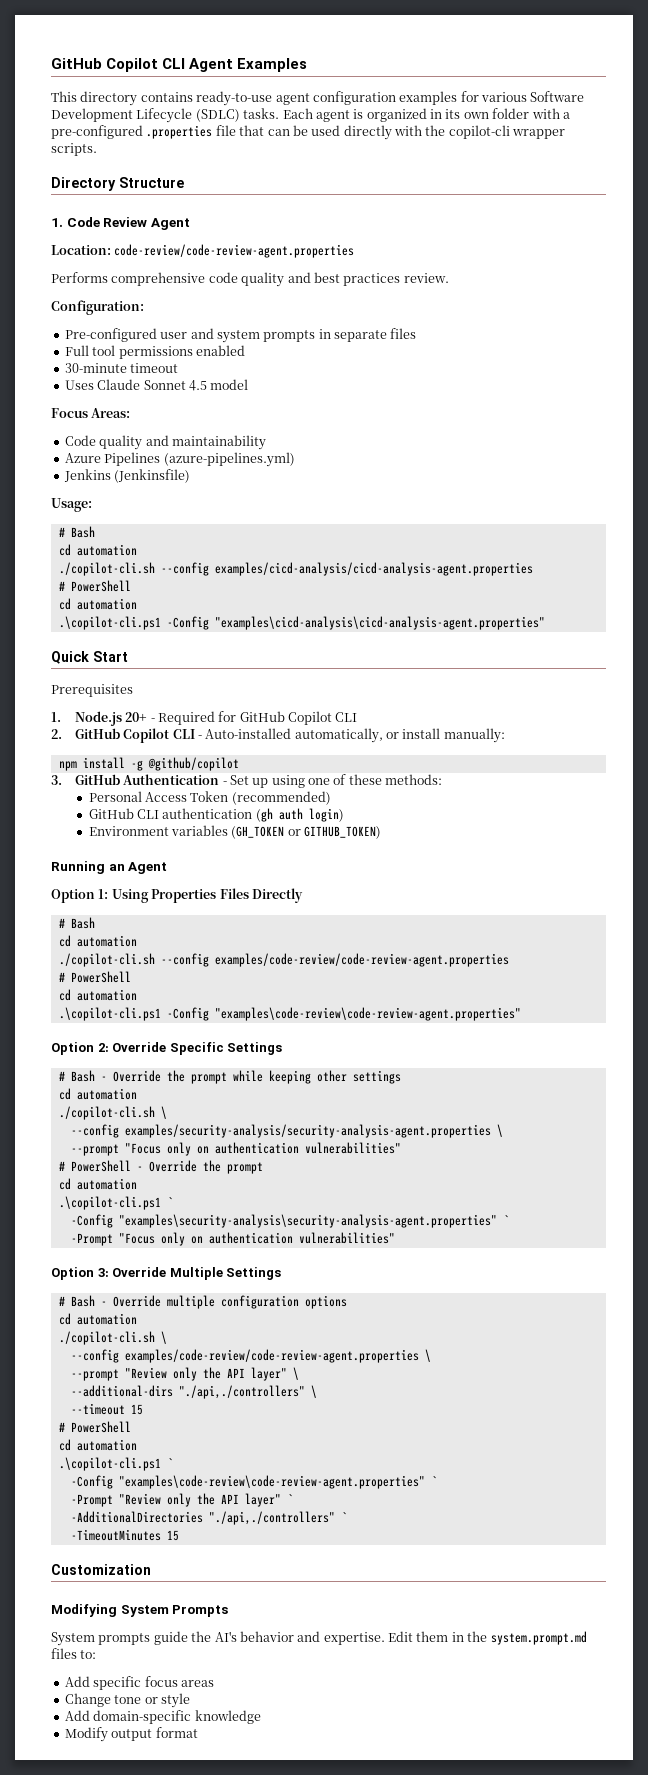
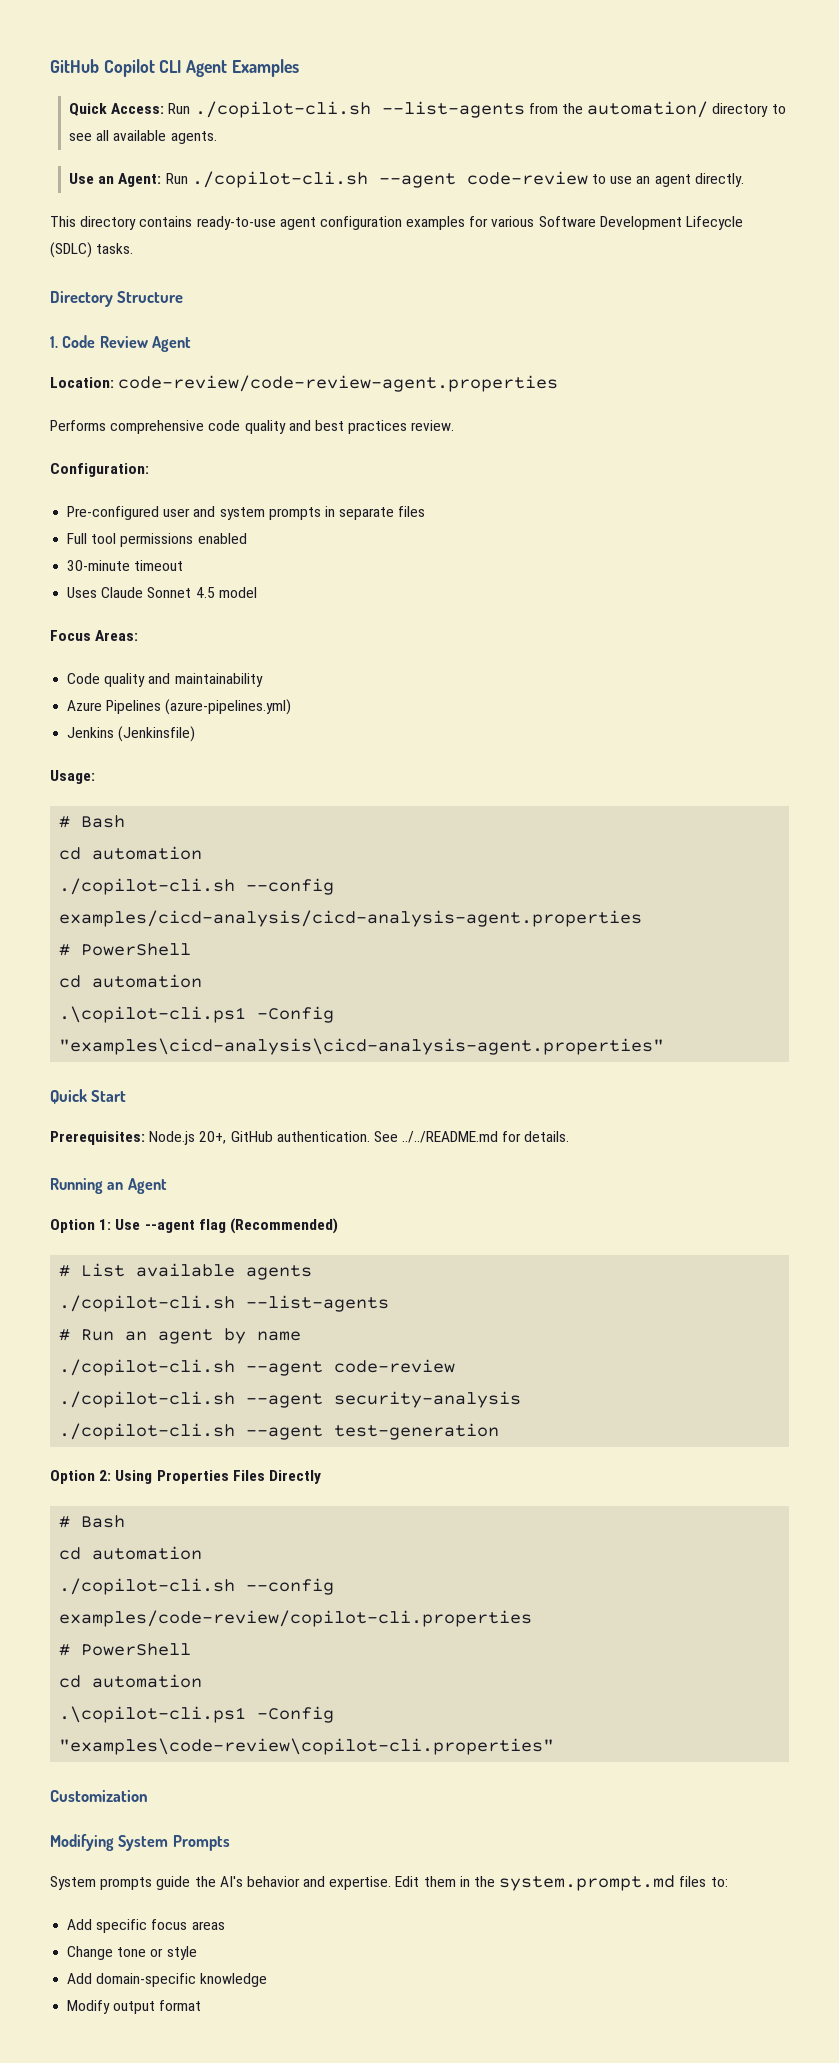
(308, 65) none -> [69,101,786,118] [69,130,217,144] [69,171,744,188] // Quick Access: Run ./copilot-cli.sh --list-agents from the automation/ directory to see all available agents. // Use an Agent: Run ./copilot-cli.sh --agent code-review to use an agent directly.
[282,108,570,122] [51,125,566,140] [51,143,97,156] Each agent is organized in its own folder with a pre-configured .properties file that can be used directly with the copilot-cli wrapper scripts. -> (134, 248) none
[51,684,133,697] [51,711,358,726] [51,728,505,743] [58,757,239,771] [51,774,443,788] [88,791,331,805] [88,808,344,822] [88,825,382,839] Prerequisites // 1. Node.js 20+ - Required for GitHub Copilot CLI // 2. GitHub Copilot CLI - Auto-installed automatically, or install manually: // npm install -g @github/copilot // 3. GitHub Authentication - Set up using one of these methods: // Personal Access Token (recommended) // GitHub CLI authentication (gh auth login) // Environment variables (GH_TOKEN or GITHUB_TOKEN) -> [50,1131,570,1145] Prerequisites: Node.js 20+, GitHub authentication. See ../../README.md for details.
(109, 894) none -> [115,1218,338,1234] [59,1263,313,1280] [59,1295,390,1312] [59,1328,302,1344] [59,1359,456,1376] [59,1391,522,1408] [59,1423,500,1440] [50,1470,112,1484] Use --agent flag (Recommended) // # List available agents // ./copilot-cli.sh --list-agents // # Run an agent by name // ./copilot-cli.sh --agent code-review // ./copilot-cli.sh --agent security-analysis // ./copilot-cli.sh --agent test-generation // Option 2:
[214,953,509,967] [58,971,131,983] [58,989,137,1001] [58,1007,521,1021] [51,1042,283,1055] [58,1070,401,1084] [58,1088,137,1100] [58,1106,167,1120] [70,1124,503,1138] [70,1142,401,1156] [58,1160,263,1174] [58,1178,137,1190] [58,1196,173,1210] [70,1214,509,1228] [70,1232,395,1246] [51,1267,282,1280] [58,1295,347,1309] [58,1313,137,1325] [58,1331,167,1345] [70,1349,431,1363] [70,1367,299,1381] [70,1385,317,1399] [70,1403,143,1415] [58,1421,131,1433] [58,1439,137,1451] [58,1457,173,1471] [70,1475,437,1489] [70,1493,293,1507] [70,1511,347,1525] [70,1529,179,1541] examples/code-review/code-review-agent.properties // # PowerShell // cd automation // .\copilot-cli.ps1 -Config "examples\code-review\code-review-agent.properties" // Option 2: Override Specific Settings // # Bash - Override the prompt while keeping other settings // cd automation // ./copilot-cli.sh \ // --config examples/security-analysis/security-analysis-agent.properties \ // --prompt "Focus only on authentication vulnerabilities" // # PowerShell - Override the prompt // cd automation // .\copilot-cli.ps1 ` // -Config "examples\security-analysis\security-analysis-agent.properties" ` // -Prompt "Focus only on authentication vulnerabilities" // Option 3: Override Multiple Settings // # Bash - Override multiple configuration options // cd automation // ./copilot-cli.sh \ // --config examples/code-review/code-review-agent.properties \ // --prompt "Review only the API layer" \ // --additional-dirs "./api,./controllers" \ // --timeout 15 // # PowerShell // cd automation // .\copilot-cli.ps1 ` // -Config "examples\code-review\code-review-agent.properties" ` // -Prompt "Review only the API layer" ` // -AdditionalDirectories "./api,./controllers" ` // -TimeoutMinutes 15 -> [59,1610,533,1627] [59,1643,192,1656] [59,1674,203,1688] [59,1706,335,1723] [59,1738,555,1755] examples/code-review/copilot-cli.properties // # PowerShell // cd automation // .\copilot-cli.ps1 -Config "examples\code-review\copilot-cli.properties"

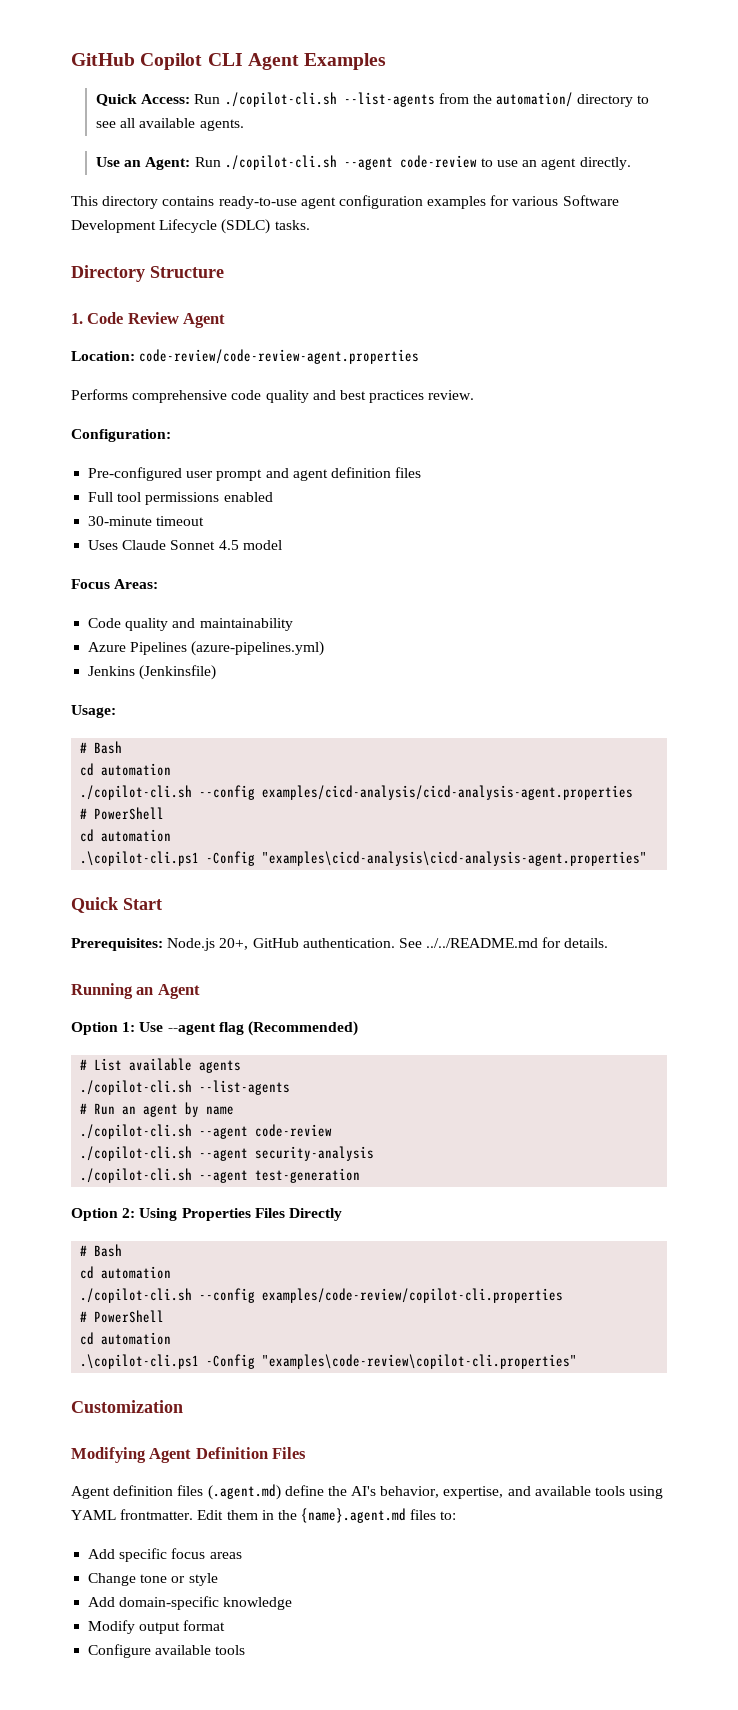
[193,506,395,520] and system prompts in separate -> [216,467,391,481] prompt and agent definition
[118,1835,230,1851] [50,1876,392,1890] System Prompts // System prompts guide the AI's behavior and expertise. -> [149,1447,307,1463] [71,1484,664,1500] [71,1509,194,1520] Agent Definition Files // Agent definition files (.agent.md) define the AI's behavior, expertise, and available tools using YAML frontmatter.
[499,1875,676,1891] system.prompt.md -> [301,1508,407,1523] {name}.agent.md
(202, 2005) none -> [88,1644,246,1658] // Configure available tools

